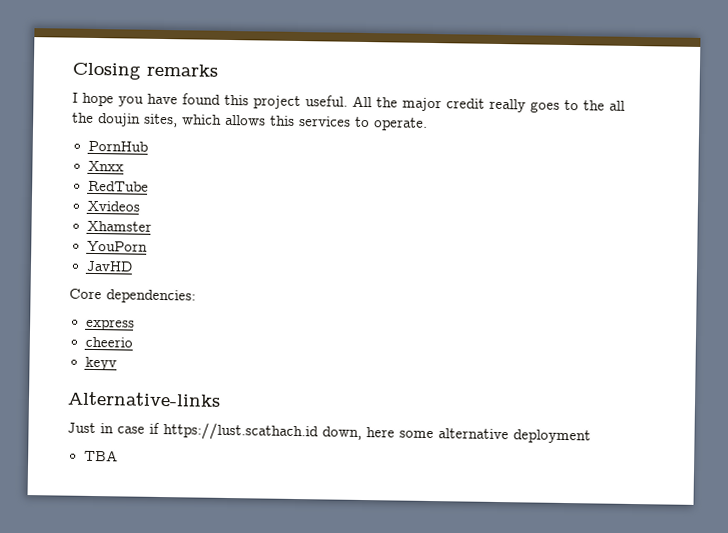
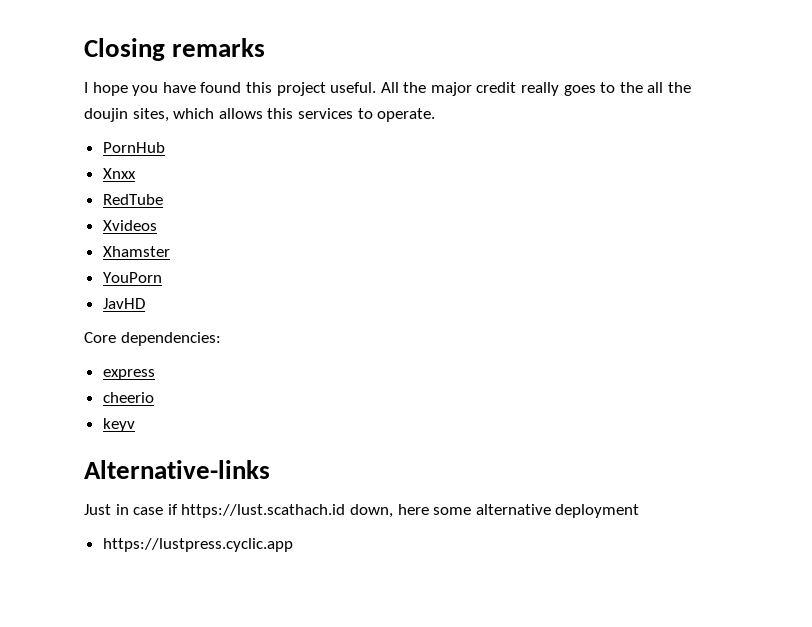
[83,449,118,462] TBA -> [102,538,293,552] https://lustpress.cyclic.app

